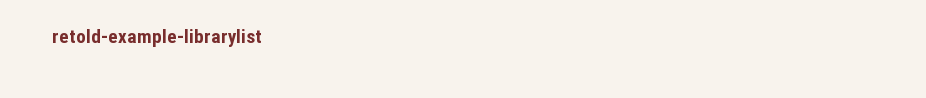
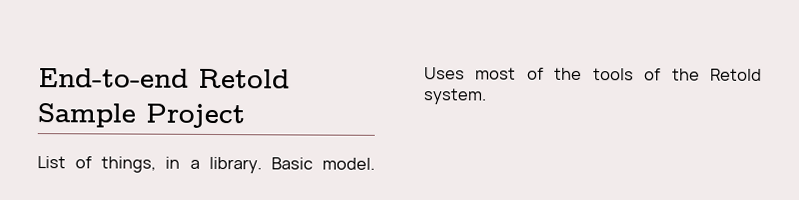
[52,29,262,47] retold-example-librarylist -> [38,68,290,89] [37,103,245,129] [37,156,375,174] [424,67,762,81] [423,88,487,105] End-to-end Retold Sample Project // List of things, in a library. Basic model. Uses most of the tools of the Retold system.

